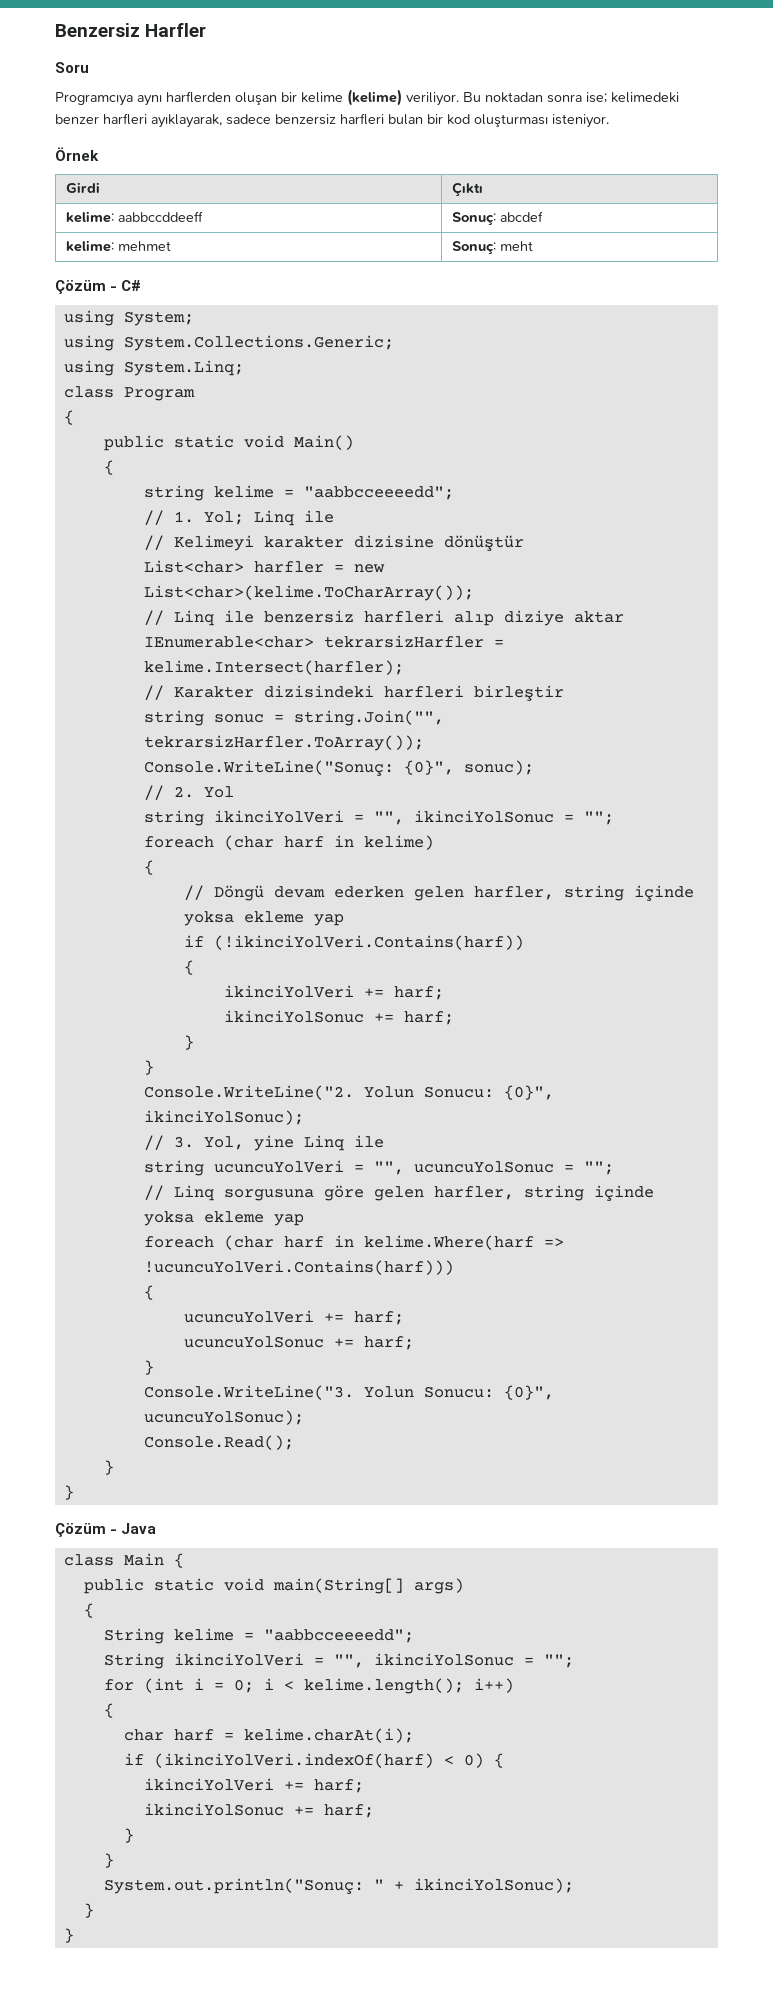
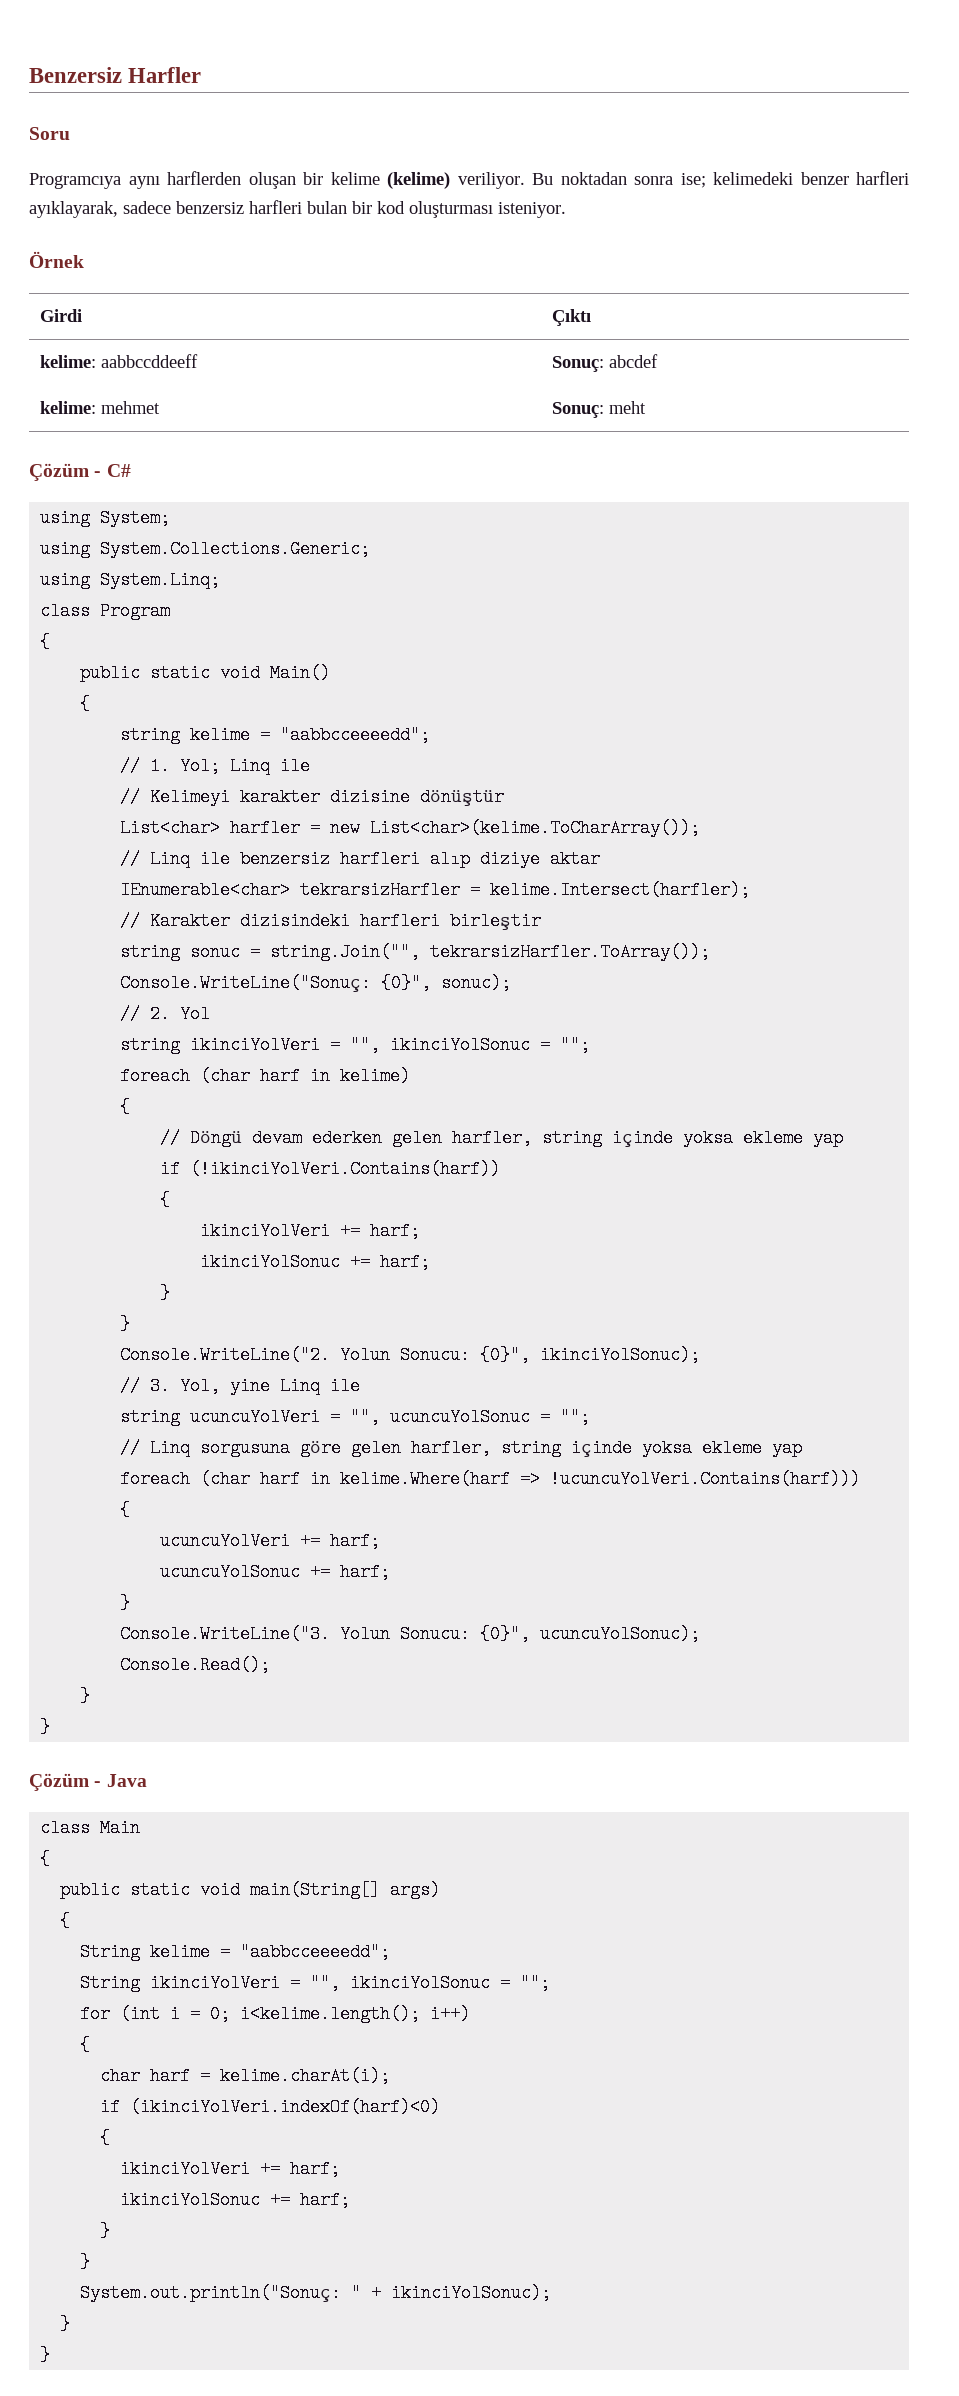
(164, 1559) none -> (141, 1828) //
[263,1678,464,1694] i < kelime.length(); -> [240,2005,421,2023] i<kelime.length();
[153,1753,484,1768] (ikinciYolVeri.indexOf(harf) < 0) -> [130,2098,441,2116] (ikinciYolVeri.indexOf(harf)<0) //

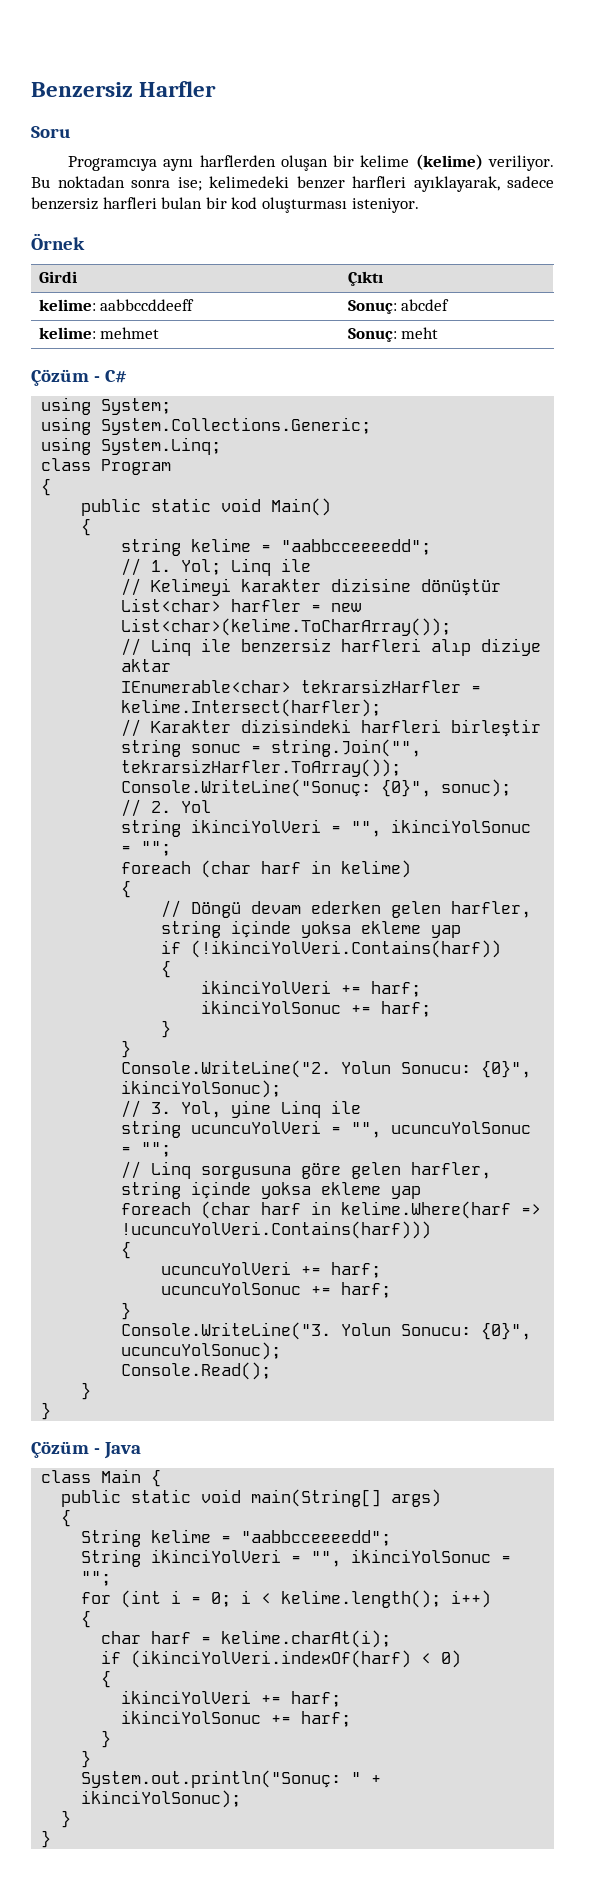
(141, 1828) // -> (142, 1476) none
[240,2005,421,2023] i<kelime.length(); -> [241,1590,442,1608] i < kelime.length();
[130,2098,441,2116] (ikinciYolVeri.indexOf(harf)<0) -> [131,1650,462,1668] (ikinciYolVeri.indexOf(harf) < 0)

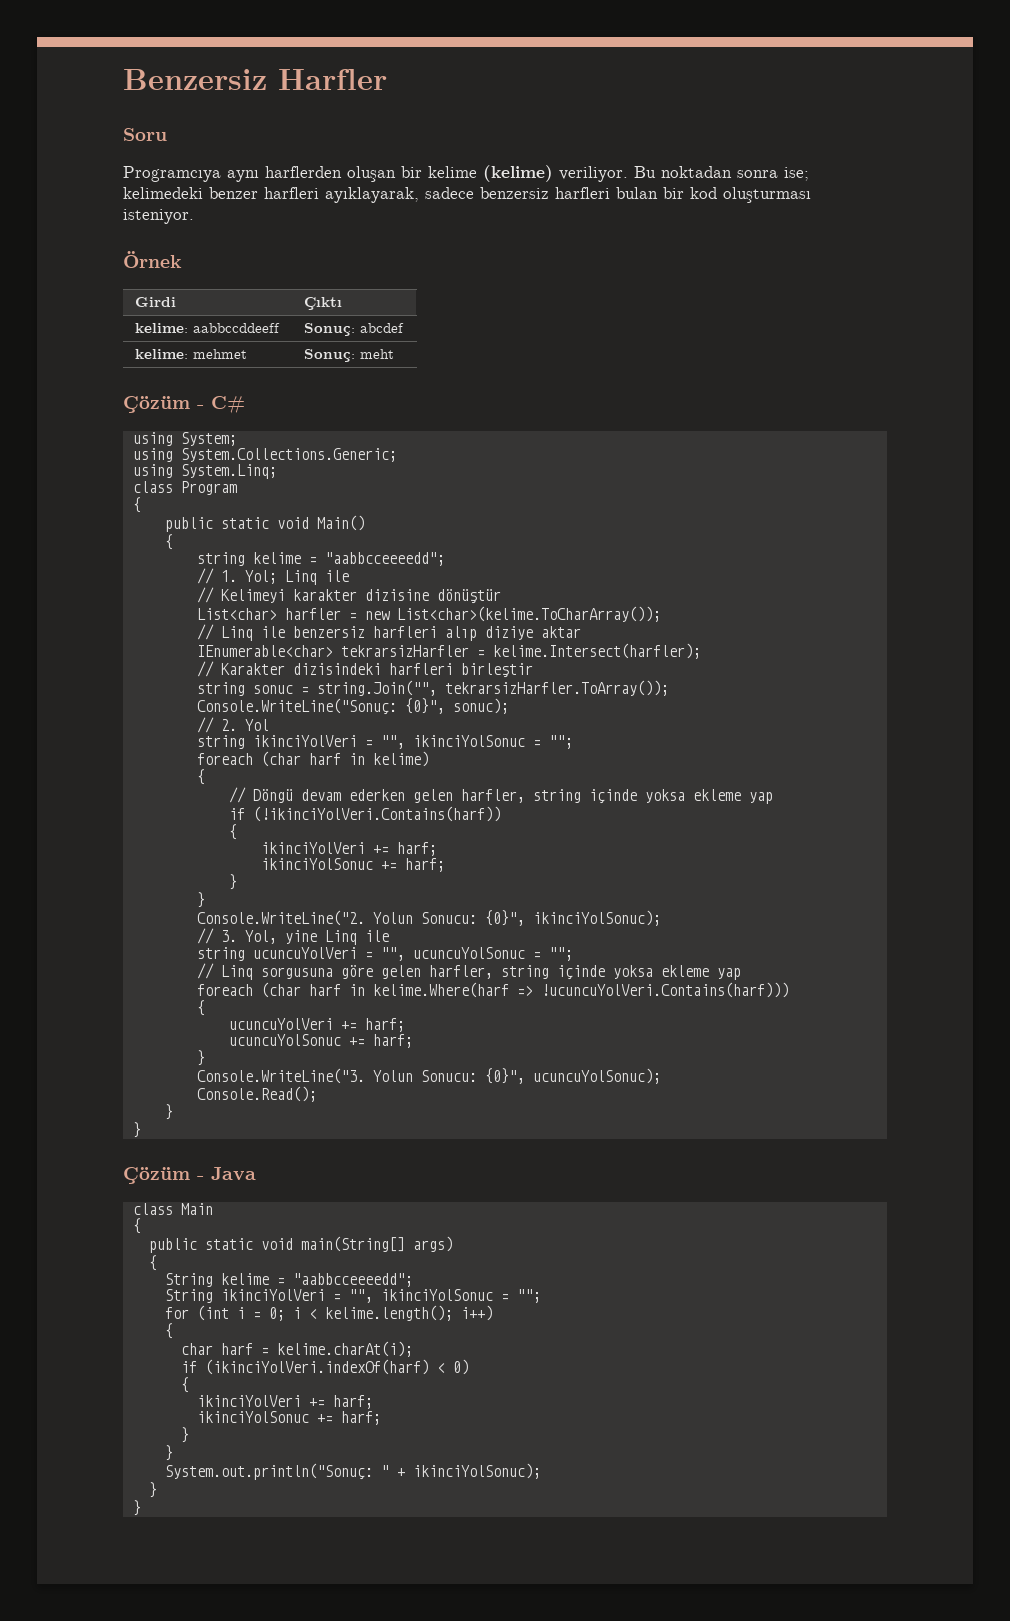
(142, 1476) none -> (213, 1209) //

